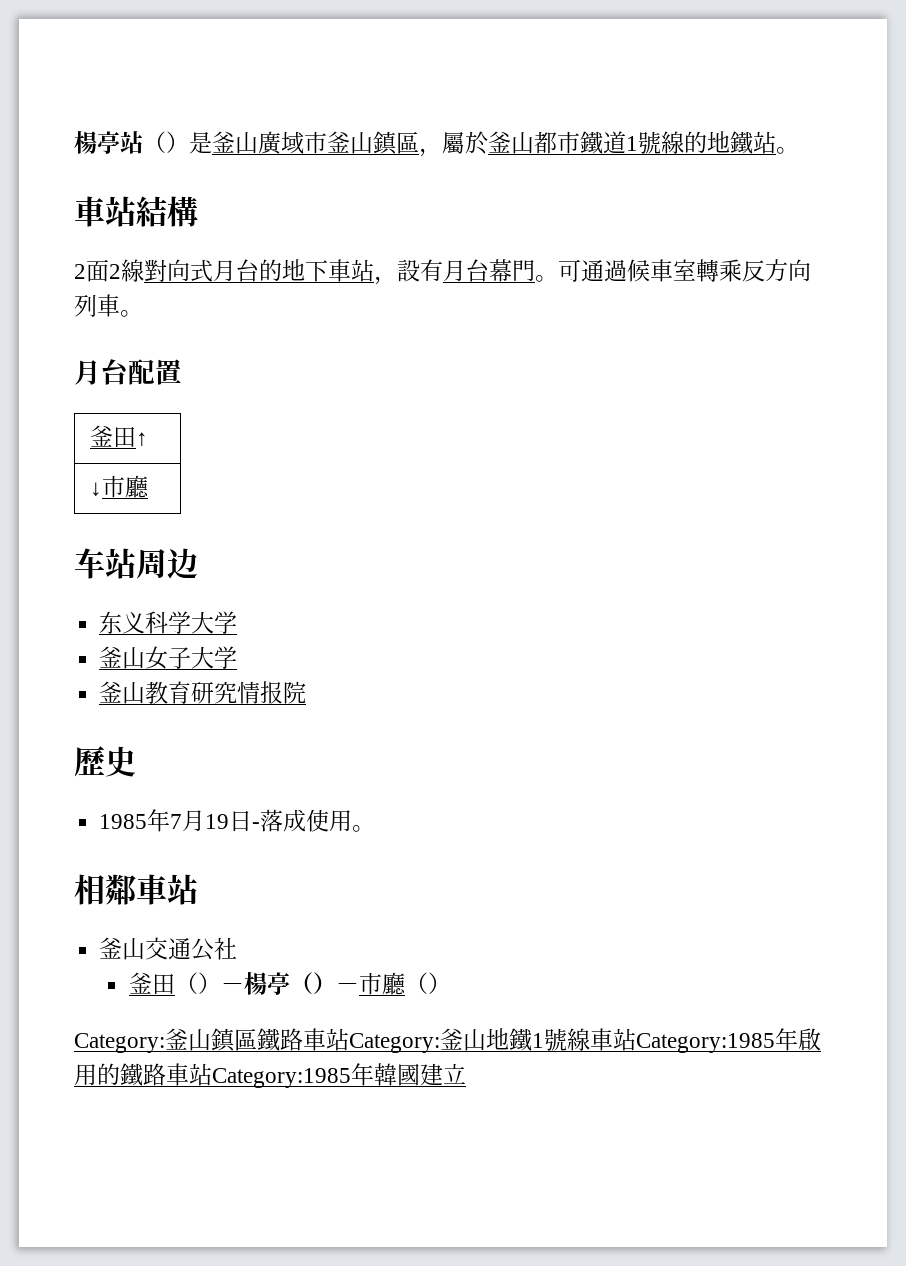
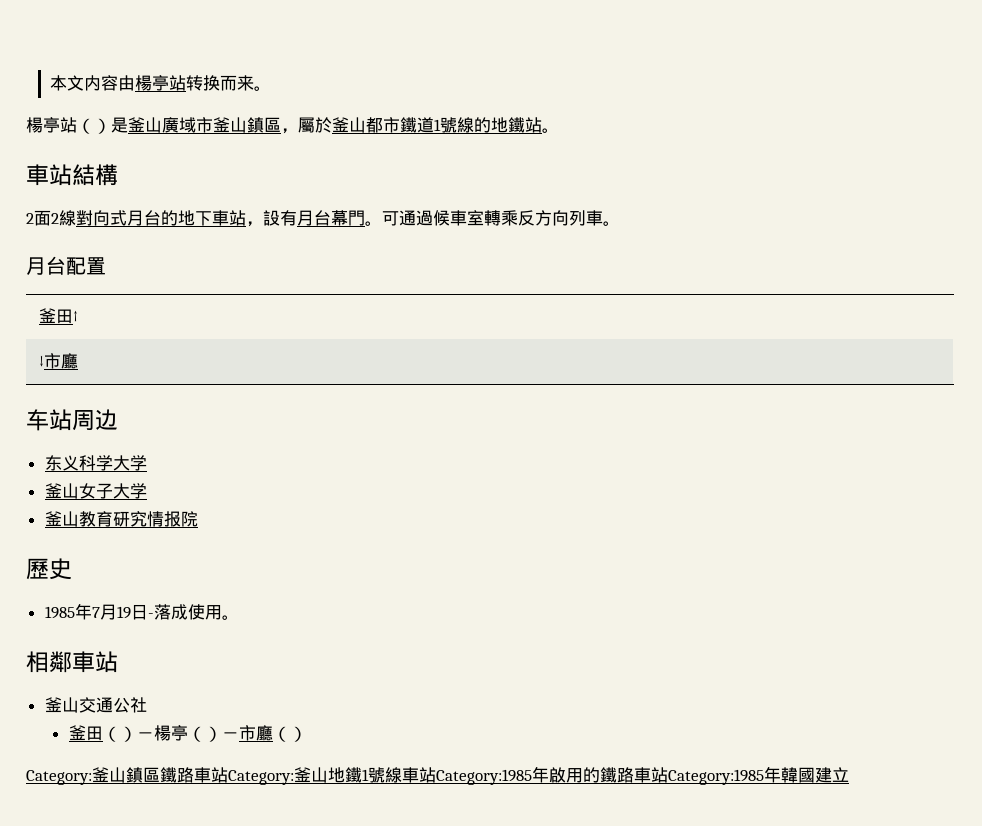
(74, 142) none -> [50,75,272,91] 本文内容由楊亭站转换而来。 //

